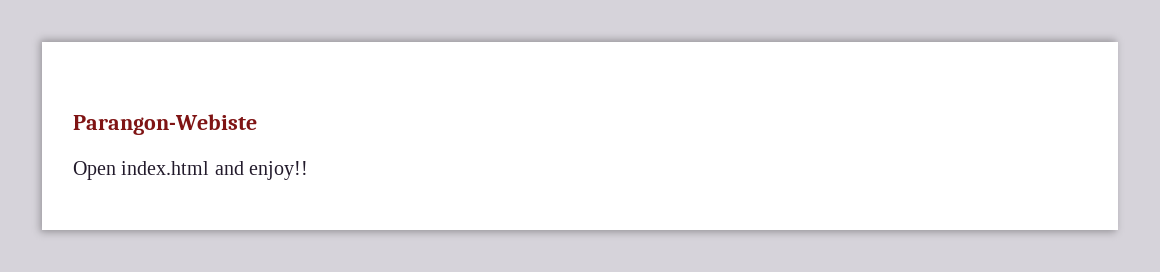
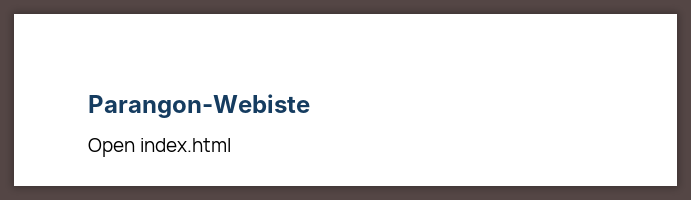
[214,161,309,180] and enjoy!! -> (232, 145) none

